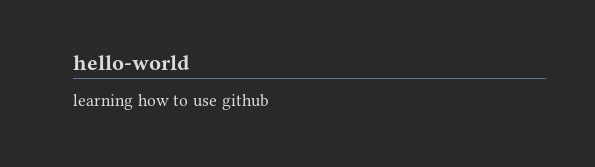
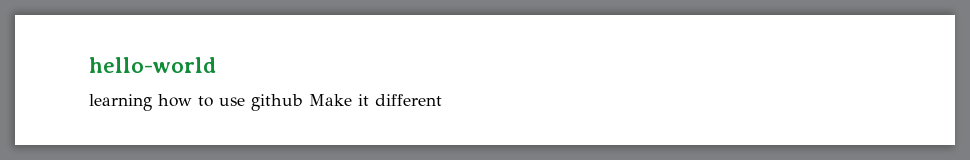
(269, 102) none -> [309,94,442,106] Make it different

